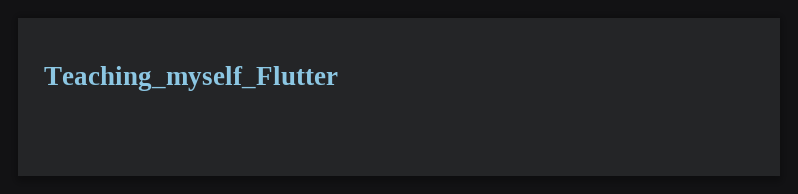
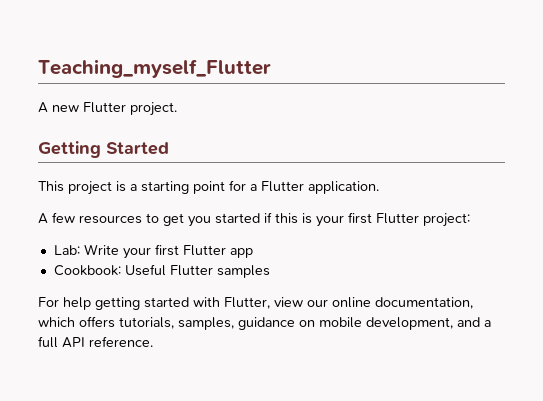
(338, 78) none -> [38,102,177,116] [38,141,169,158] [38,180,379,195] [38,212,470,227] [53,244,253,259] [53,264,270,278] [38,297,473,310] [38,316,491,330] [38,336,153,348] // A new Flutter project. // Getting Started // This project is a starting point for a Flutter application. // A few resources to get you started if this is your first Flutter project: // Lab: Write your first Flutter app // Cookbook: Useful Flutter samples // For help getting started with Flutter, view our online documentation, which offers tutorials, samples, guidance on mobile development, and a full API reference.

